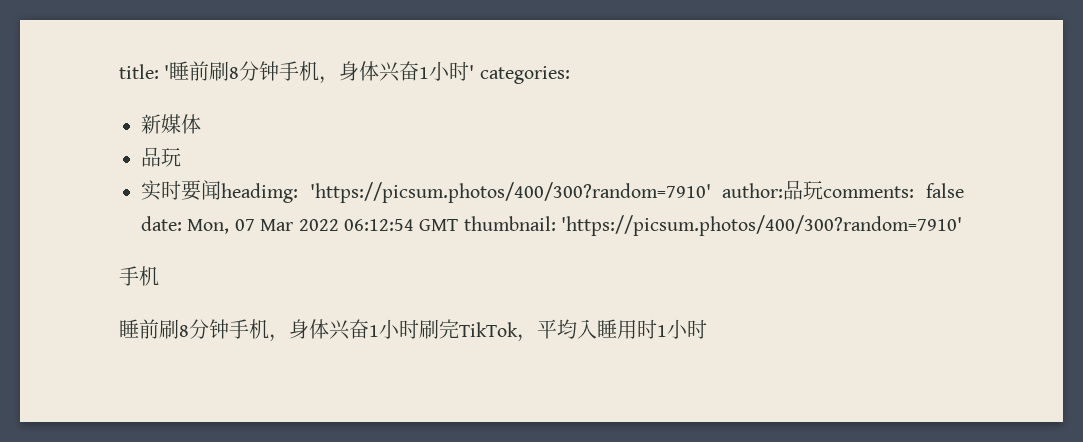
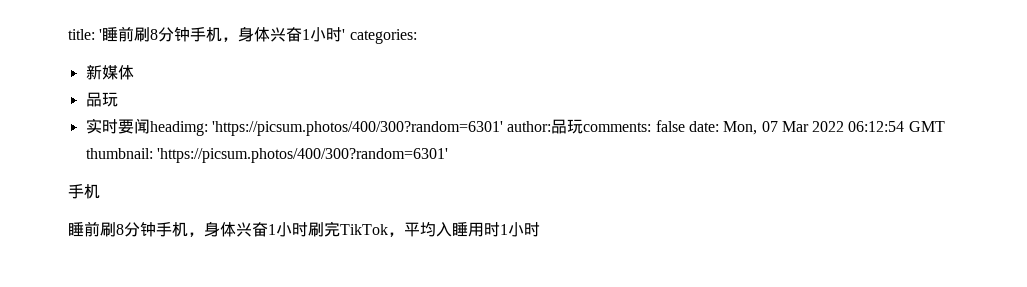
[309,182,711,203] 'https://picsum.photos/400/300?random=7910' -> [211,121,503,136] 'https://picsum.photos/400/300?random=6301'
[561,215,963,236] 'https://picsum.photos/400/300?random=7910' -> [156,148,448,163] 'https://picsum.photos/400/300?random=6301'

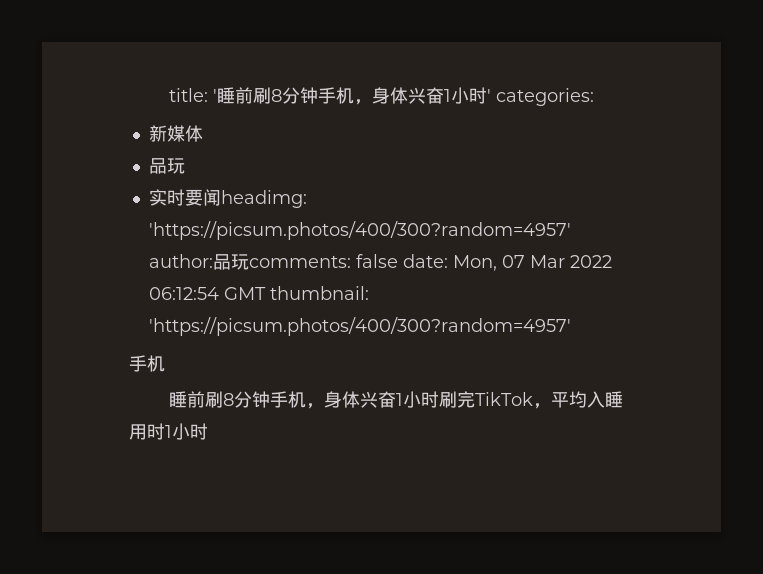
[211,121,503,136] 'https://picsum.photos/400/300?random=6301' -> [148,221,571,240] 'https://picsum.photos/400/300?random=4957'
[156,148,448,163] 'https://picsum.photos/400/300?random=6301' -> [148,317,571,336] 'https://picsum.photos/400/300?random=4957'

